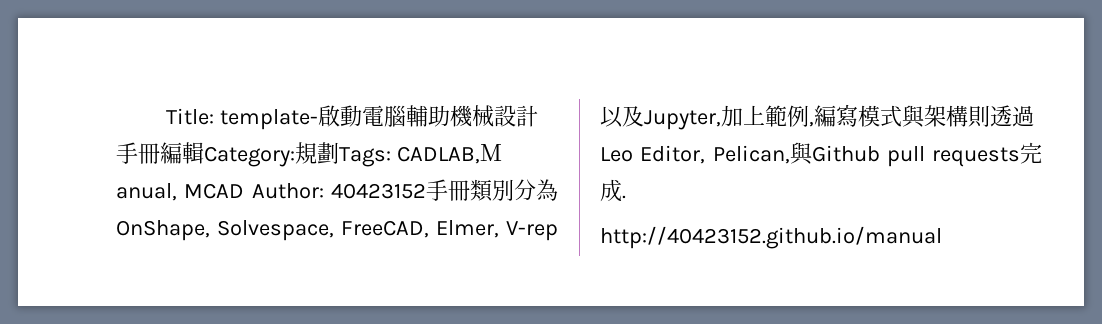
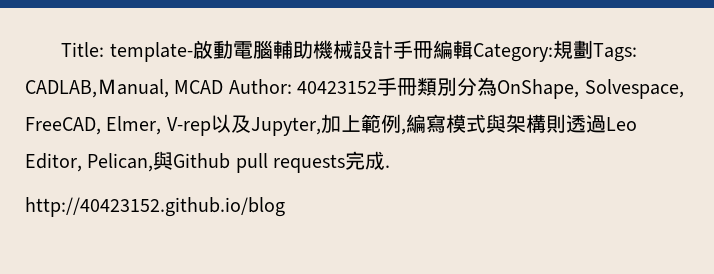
[600,226,942,249] http://40423152.github.io/manual -> [25,197,285,217] http://40423152.github.io/blog

